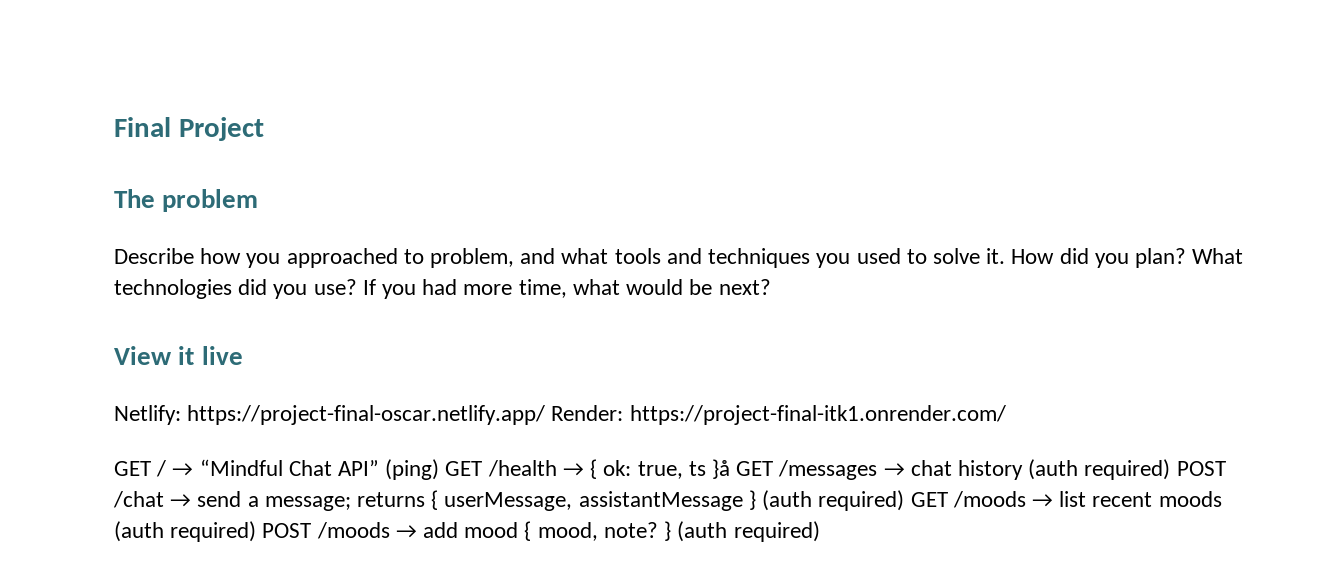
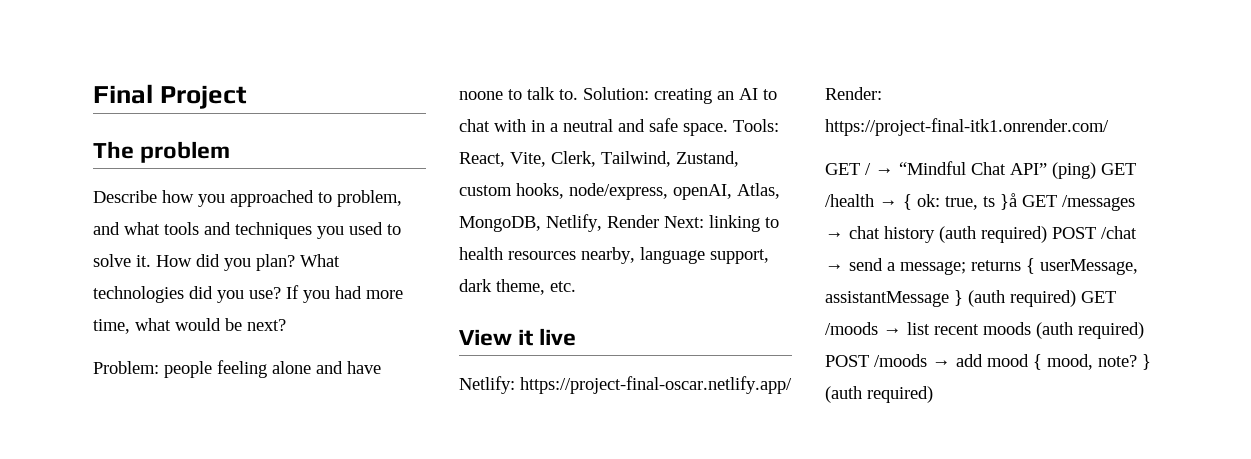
(771, 287) none -> [93,360,381,378] [459,87,777,104] [459,118,779,136] [459,151,739,167] [459,183,780,200] [459,214,779,232] [459,247,769,264] [459,279,576,295] // Problem: people feeling alone and have noone to talk to. Solution: creating an AI to chat with in a neutral and safe space. Tools: React, Vite, Clerk, Tailwind, Zustand, custom hooks, node/express, openAI, Atlas, MongoDB, Netlify, Render Next: linking to health resources nearby, language support, dark theme, etc.

